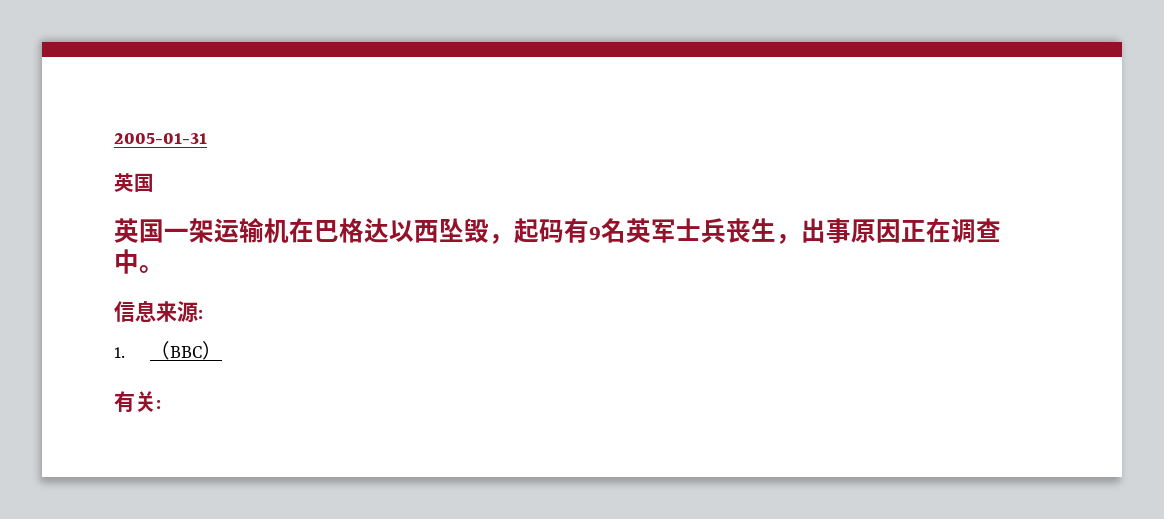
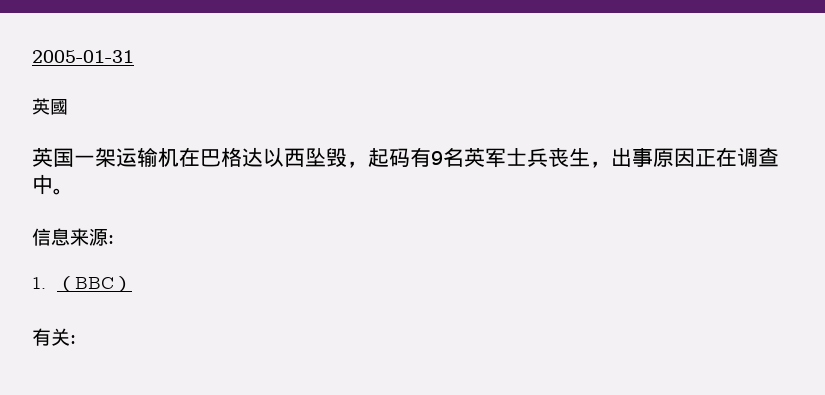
[134,173,154,192] 国 -> [50,99,68,115] 國

